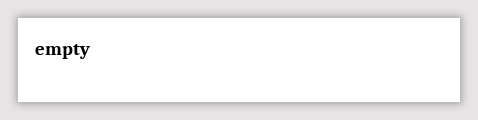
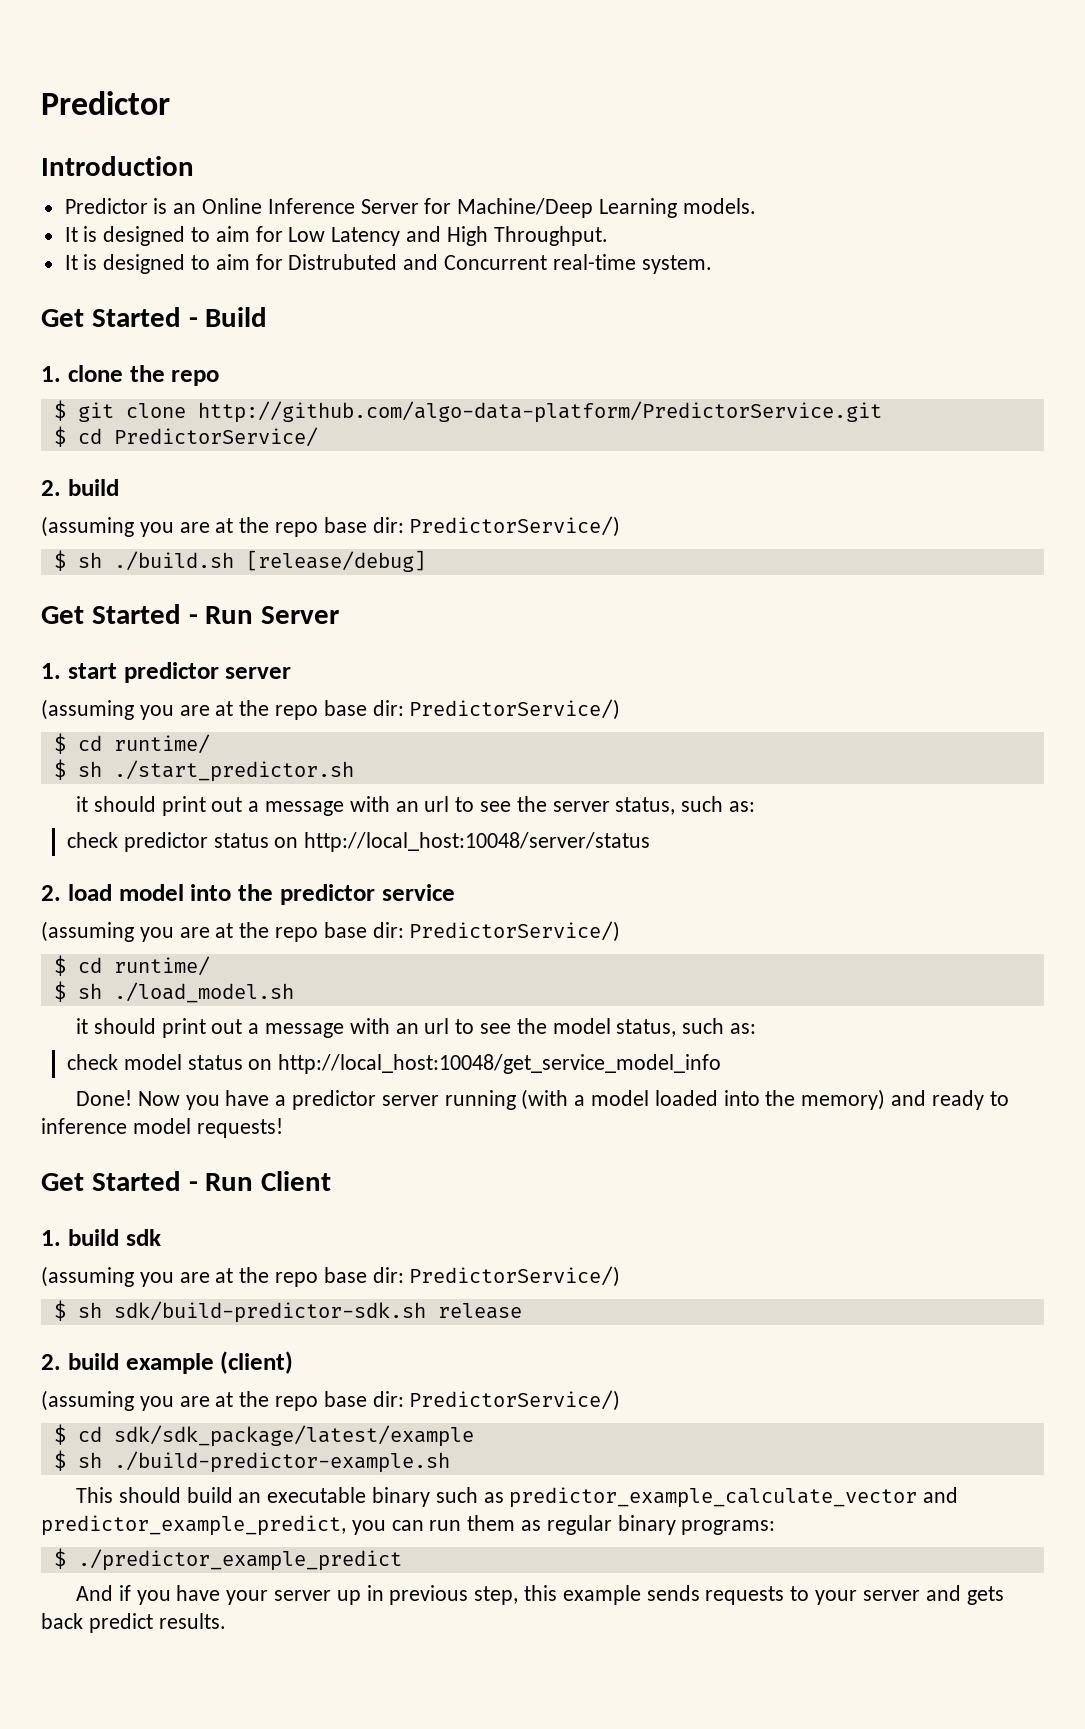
[35,44,90,59] empty -> [41,91,170,115] [41,156,194,176] [64,198,756,218] [64,226,608,246] [64,254,712,274] [41,307,268,327] [41,365,220,386] [53,400,882,423] [53,426,318,447] [41,479,119,496] [41,516,621,537] [53,550,426,572] [41,604,340,624] [41,662,292,683] [41,699,621,720] [53,733,210,754] [53,759,354,782] [76,796,756,816] [67,832,651,852] [41,884,455,905] [41,921,621,942] [53,955,210,976] [53,981,294,1003] [76,1018,757,1038] [67,1054,722,1074] [76,1089,1009,1110] [41,1118,283,1138] [41,1171,332,1191] [41,1229,161,1246] [41,1266,621,1287] [53,1300,522,1323] [41,1351,294,1374] [41,1390,621,1411] [53,1424,474,1447] [53,1450,450,1473] [76,1487,959,1508] [41,1515,776,1536] [53,1548,402,1571] [76,1585,1004,1605] [41,1613,226,1633] Predictor // Introduction // Predictor is an Online Inference Server for Machine/Deep Learning models. // It is designed to aim for Low Latency and High Throughput. // It is designed to aim for Distrubuted and Concurrent real-time system. // Get Started - Build // 1. clone the repo // $ git clone http://github.com/algo-data-platform/PredictorService.git // $ cd PredictorService/ // 2. build // (assuming you are at the repo base dir: PredictorService/) // $ sh ./build.sh [release/debug] // Get Started - Run Server // 1. start predictor server // (assuming you are at the repo base dir: PredictorService/) // $ cd runtime/ // $ sh ./start_predictor.sh // it should print out a message with an url to see the server status, such as: // check predictor status on http://local_host:10048/server/status // 2. load model into the predictor service // (assuming you are at the repo base dir: PredictorService/) // $ cd runtime/ // $ sh ./load_model.sh // it should print out a message with an url to see the model status, such as: // check model status on http://local_host:10048/get_service_model_info // Done! Now you have a predictor server running (with a model loaded into the memory) and ready to inference model requests! // Get Started - Run Client // 1. build sdk // (assuming you are at the repo base dir: PredictorService/) // $ sh sdk/build-predictor-sdk.sh release // 2. build example (client) // (assuming you are at the repo base dir: PredictorService/) // $ cd sdk/sdk_package/latest/example // $ sh ./build-predictor-example.sh // This should build an executable binary such as predictor_example_calculate_vector and predictor_example_predict, you can run them as regular binary programs: // $ ./predictor_example_predict // And if you have your server up in previous step, this example sends requests to your server and gets back predict results.

